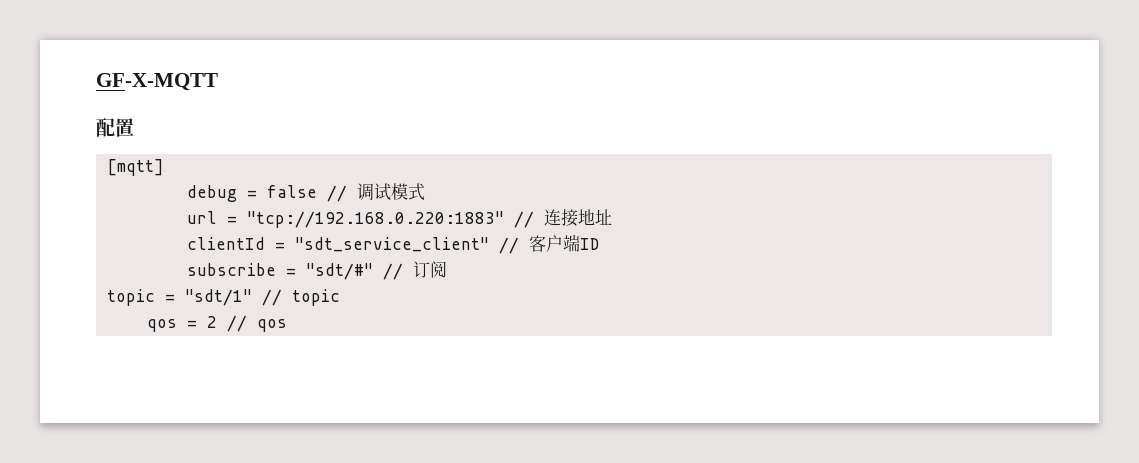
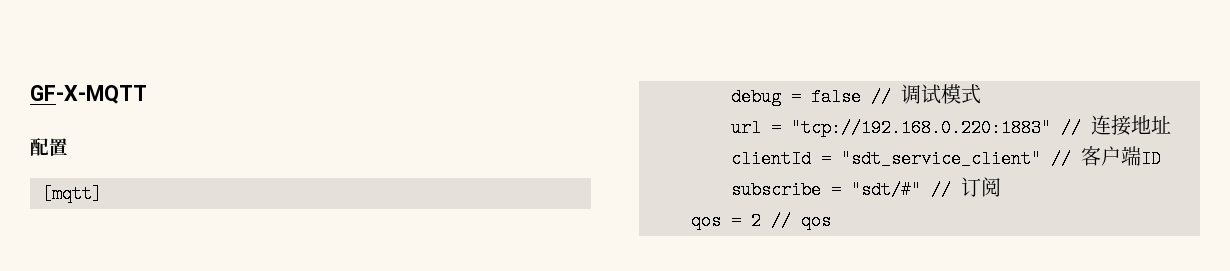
[106,289,340,306] // topic = "sdt/1" // topic -> (1001, 187) none

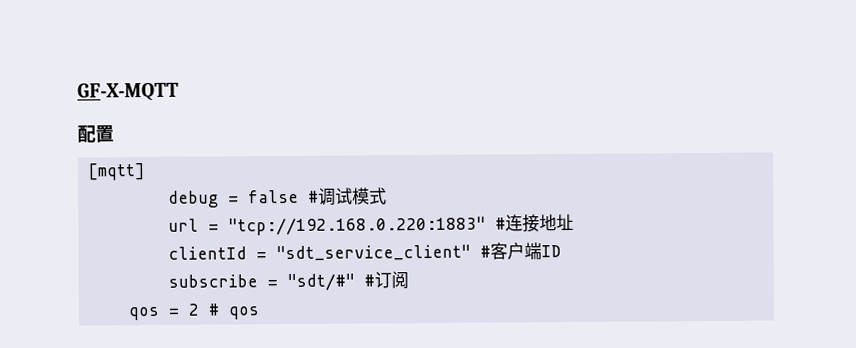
[870,88,891,106] // -> [308,190,320,203] #
[1060,119,1081,137] // -> [495,217,507,230] #
[1050,150,1071,168] // -> [480,245,492,258] #
[930,181,951,199] // -> [364,274,376,287] #
[770,212,791,230] // -> [208,303,221,316] #

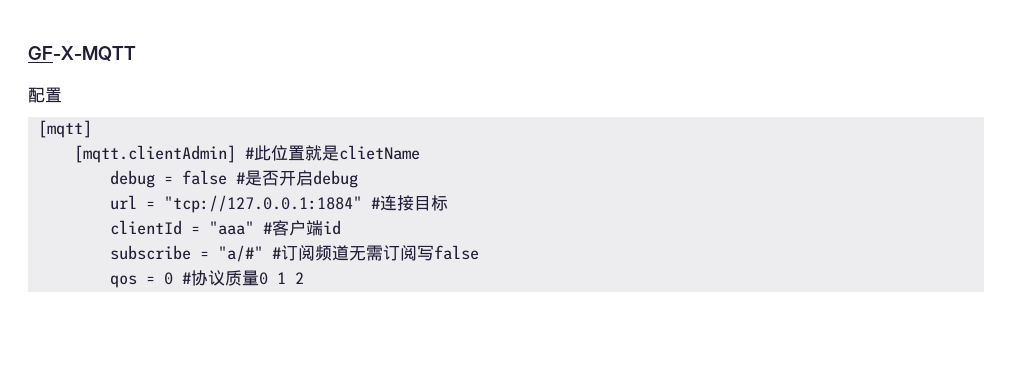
(147, 172) none -> [73,145,420,163] // [mqtt.clientAdmin] #此位置就是clietName
[318,187,388,206] 调试模式 -> [244,170,358,188] 是否开启debug
[228,216,487,236] "tcp://192.168.0.220:1883" -> [163,195,362,213] "tcp://127.0.0.1:1884"
[539,213,575,232] 地址 -> [413,195,448,211] 目标
[276,244,472,262] "sdt_service_client" -> [208,221,254,235] "aaa"
[541,245,562,258] ID -> [322,220,341,235] id
[287,273,356,292] "sdt/#" -> [217,245,263,262] "a/#"
[128,303,261,321] // qos = 2 # qos -> [314,245,479,261] [109,270,304,288] 频道无需订阅写false // qos = 0 #协议质量0 1 2

